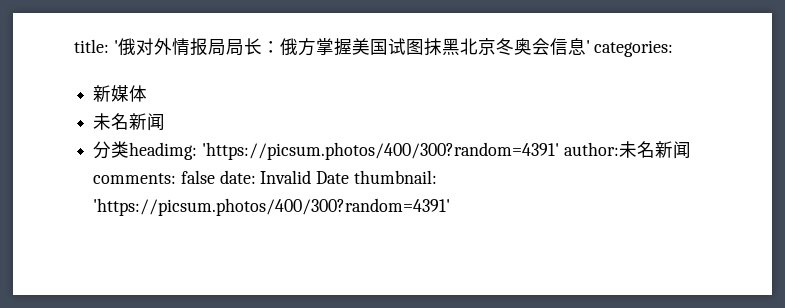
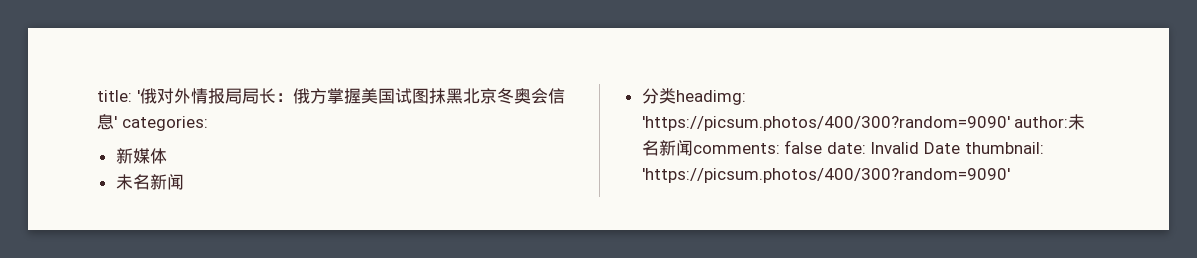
[201,142,559,160] 'https://picsum.photos/400/300?random=4391' -> [641,116,1010,131] 'https://picsum.photos/400/300?random=9090'
[93,198,451,216] 'https://picsum.photos/400/300?random=4391' -> [641,168,1010,183] 'https://picsum.photos/400/300?random=9090'

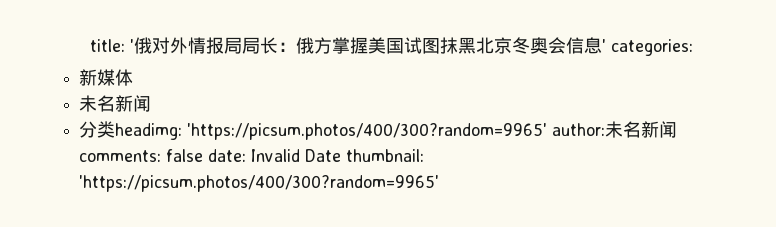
[641,116,1010,131] 'https://picsum.photos/400/300?random=9090' -> [187,123,548,140] 'https://picsum.photos/400/300?random=9965'
[641,168,1010,183] 'https://picsum.photos/400/300?random=9090' -> [79,175,440,192] 'https://picsum.photos/400/300?random=9965'

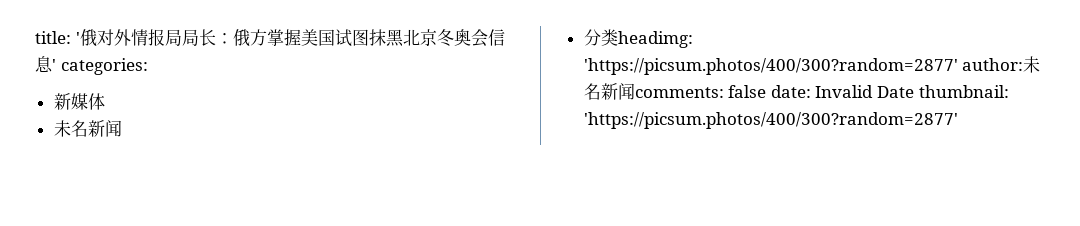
[187,123,548,140] 'https://picsum.photos/400/300?random=9965' -> [583,58,958,75] 'https://picsum.photos/400/300?random=2877'
[79,175,440,192] 'https://picsum.photos/400/300?random=9965' -> [583,112,958,129] 'https://picsum.photos/400/300?random=2877'

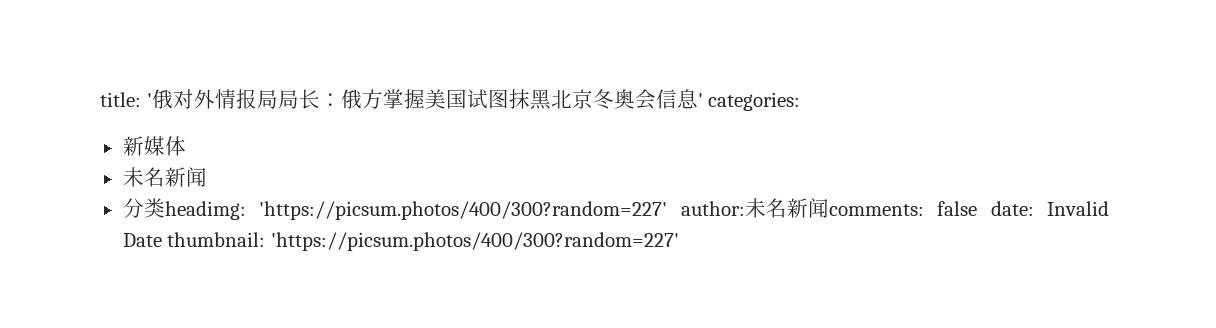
[583,58,958,75] 'https://picsum.photos/400/300?random=2877' -> [259,201,668,220] 'https://picsum.photos/400/300?random=227'
[583,112,958,129] 'https://picsum.photos/400/300?random=2877' -> [270,232,679,251] 'https://picsum.photos/400/300?random=227'

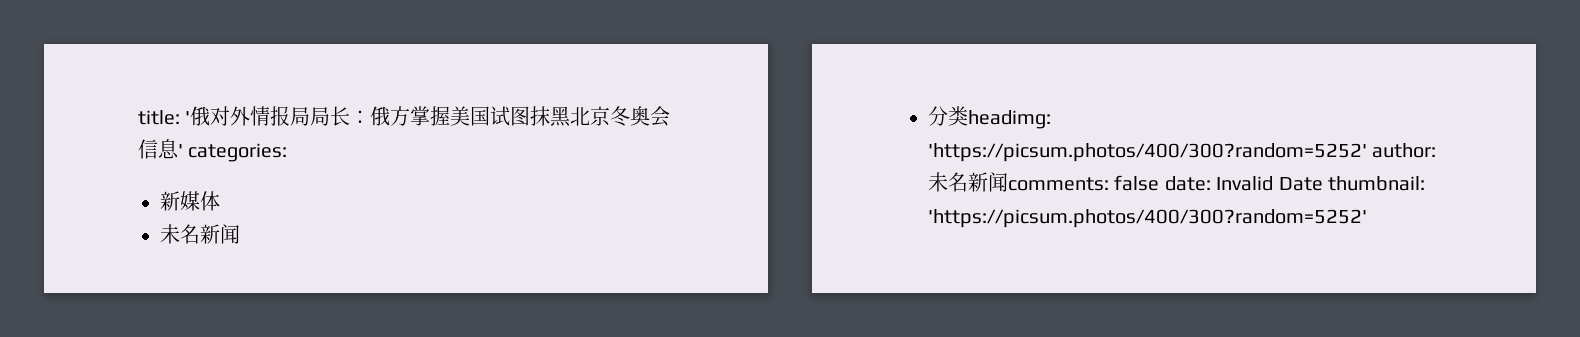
[259,201,668,220] 'https://picsum.photos/400/300?random=227' -> [928,143,1367,162] 'https://picsum.photos/400/300?random=5252'
[270,232,679,251] 'https://picsum.photos/400/300?random=227' -> [928,209,1367,228] 'https://picsum.photos/400/300?random=5252'

